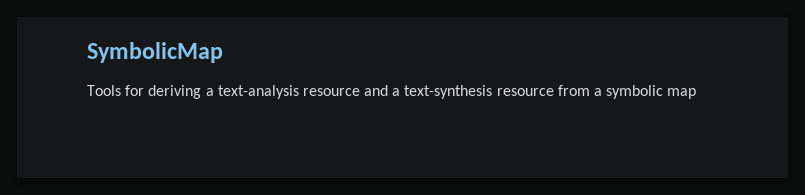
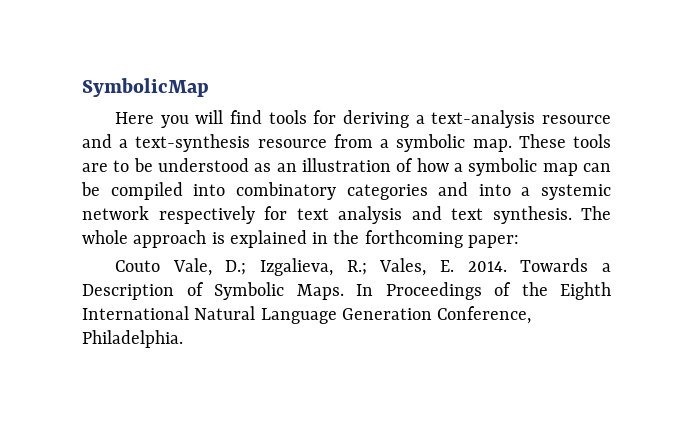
[87,85,121,96] Tools -> [114,110,307,128] Here you will find tools
[667,88,697,99] map -> [472,134,611,152] [82,158,611,176] [81,182,611,200] [82,206,611,224] [82,230,519,248] [114,258,611,276] [82,282,611,300] [82,306,532,324] [82,330,183,348] map. These tools are to be understood as an illustration of how a symbolic map can be compiled into combinatory categories and into a systemic network respectively for text analysis and text synthesis. The whole approach is explained in the forthcoming paper: // Couto Vale, D.; Izgalieva, R.; Vales, E. 2014. Towards a Description of Symbolic Maps. In Proceedings of the Eighth International Natural Language Generation Conference, Philadelphia.

